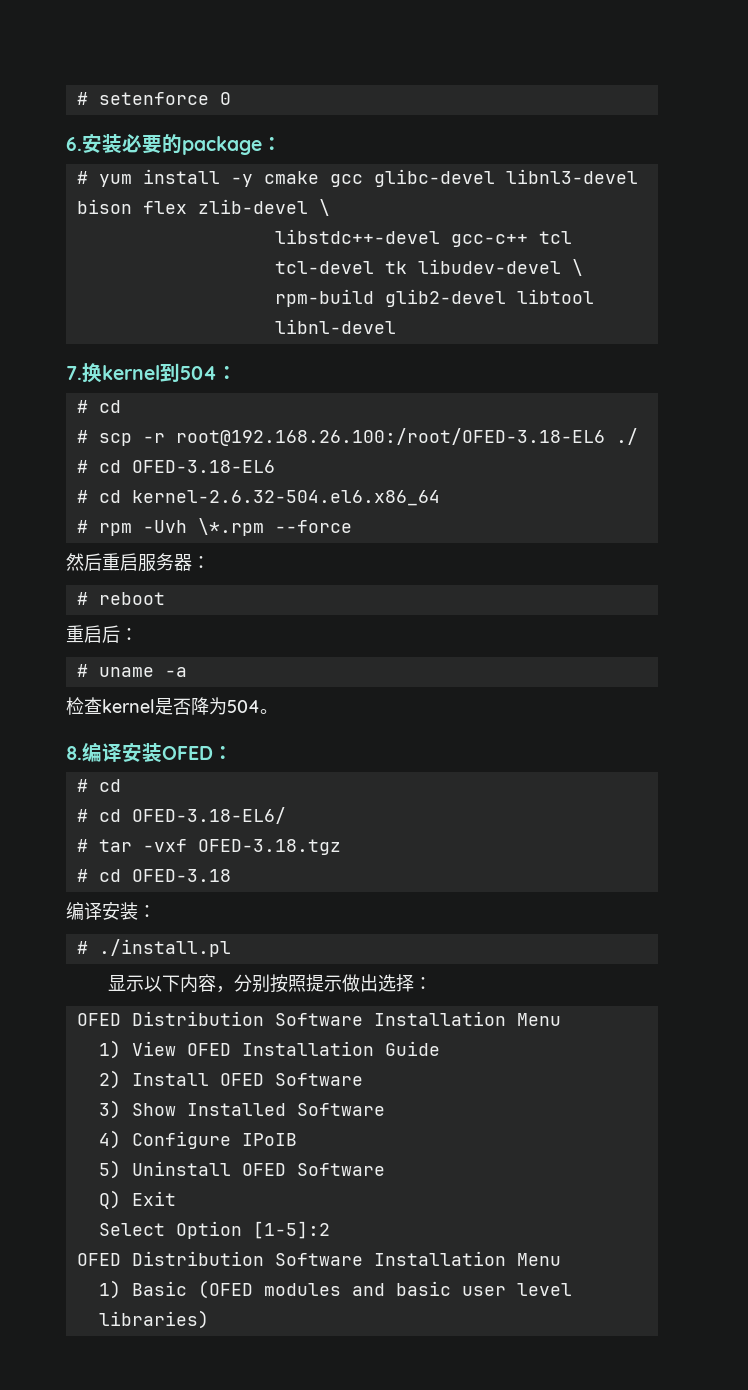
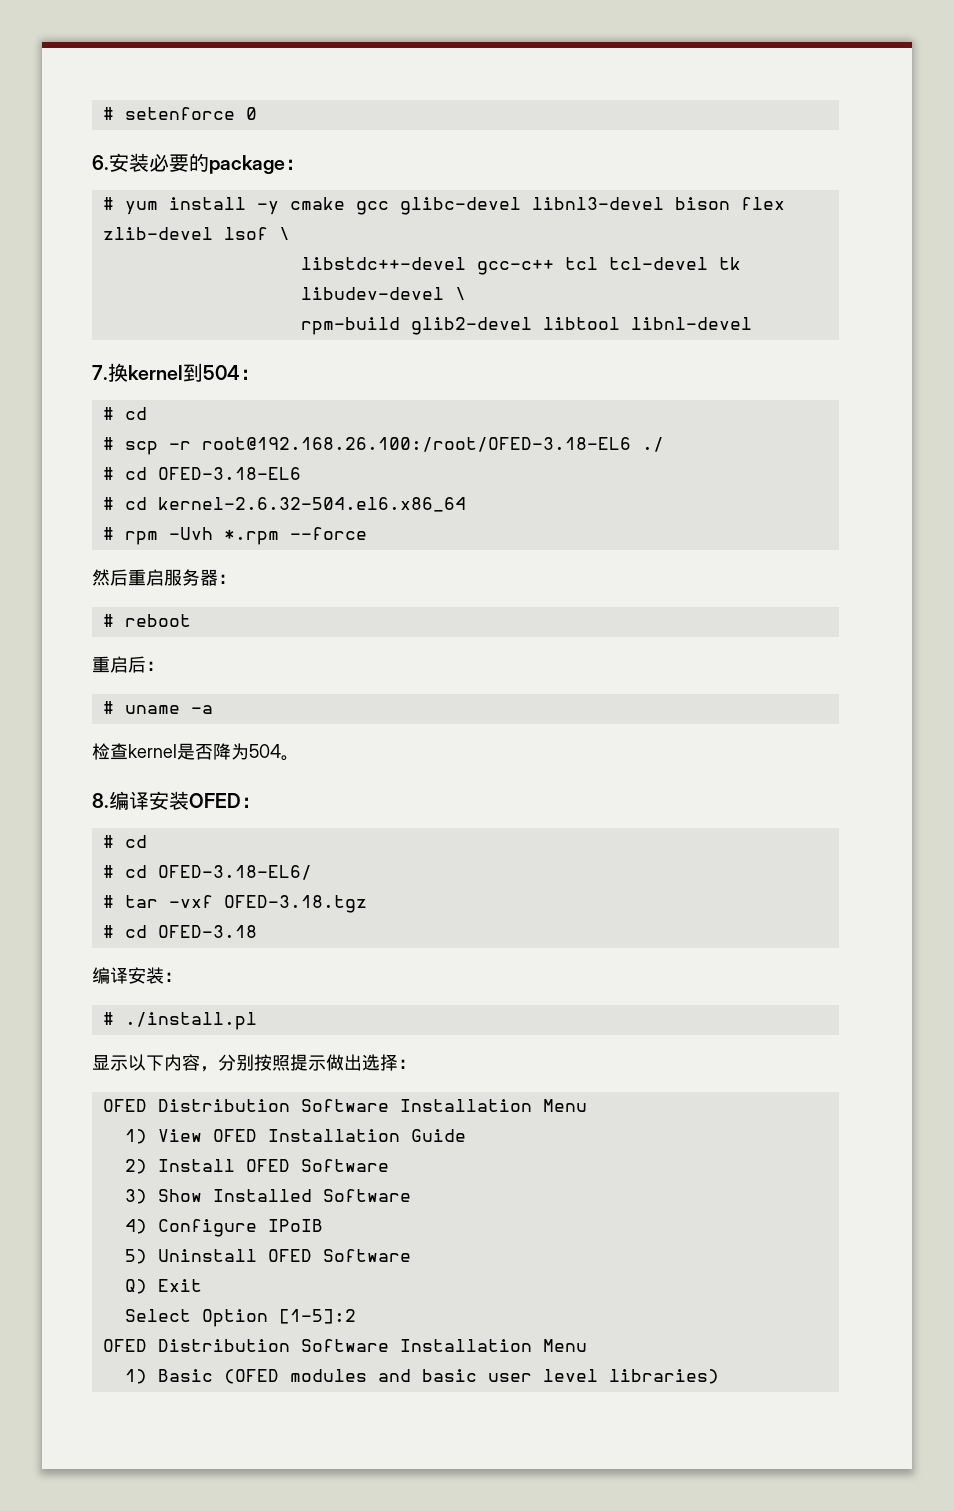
(308, 206) none -> [223,227,268,240] lsof
[197,518,264,536] \*.rpm -> [223,529,279,545] *.rpm

